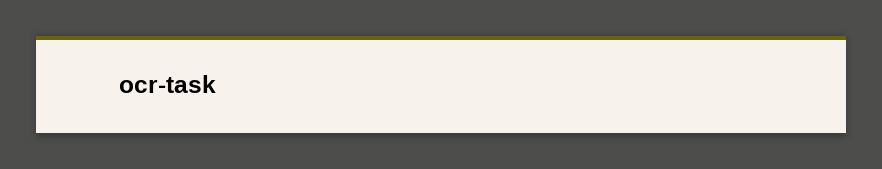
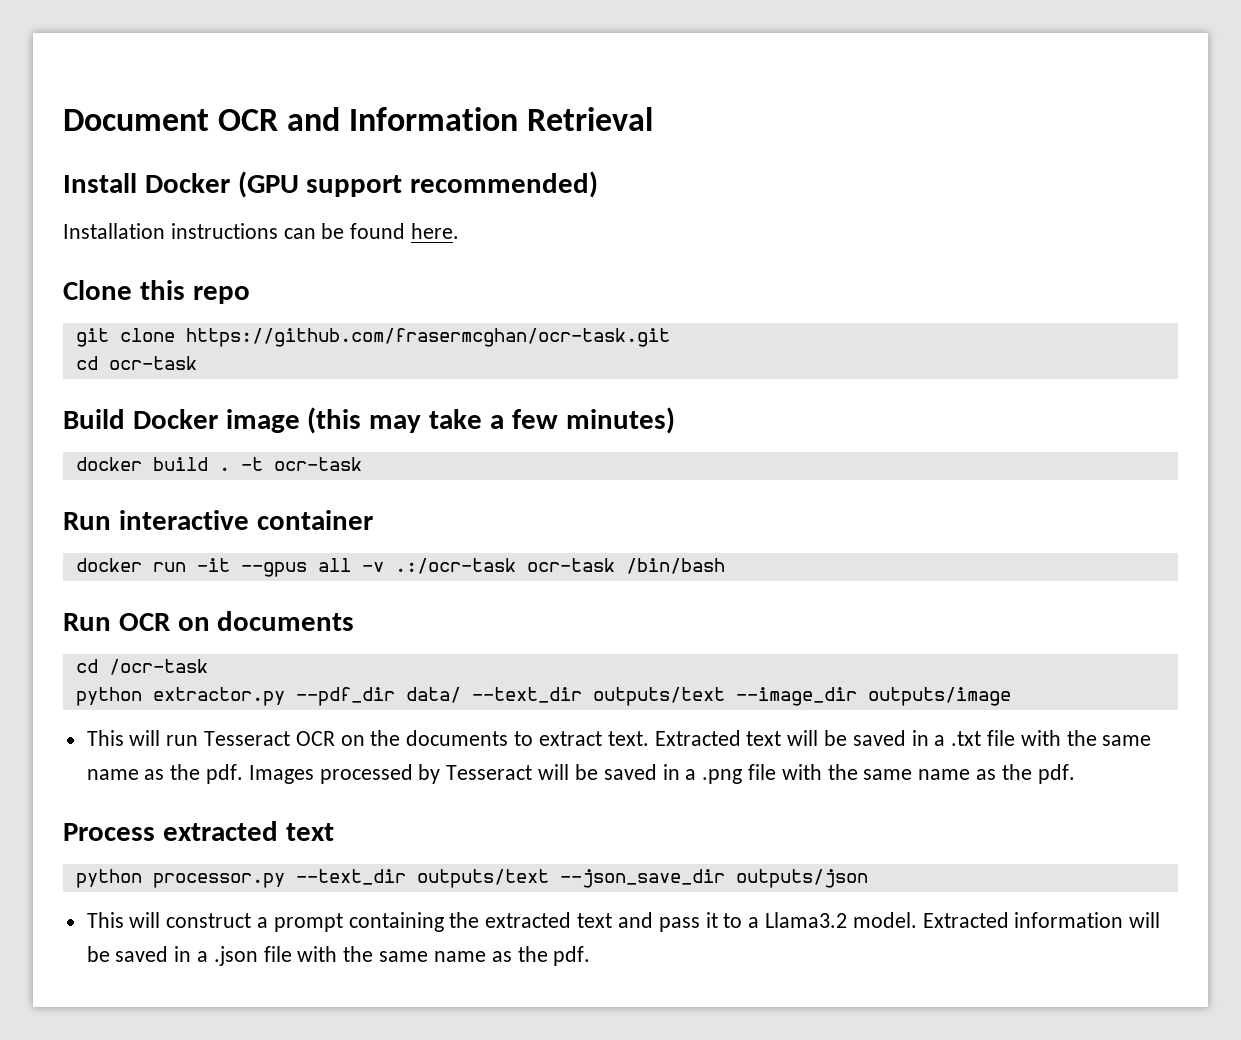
[119,75,216,93] ocr-task -> [63,107,654,131] [63,171,599,198] [63,223,460,239] [63,280,250,304] [75,328,670,347] [75,356,197,370] [63,407,675,434] [75,457,362,471] [63,510,373,530] [75,558,725,577] [63,611,355,631] [75,659,208,675] [75,687,1011,706] [86,730,1152,746] [86,764,1075,784] [63,821,334,841] [75,869,868,888] [86,912,1161,932] [86,946,591,966] Document OCR and Information Retrieval // Install Docker (GPU support recommended) // Installation instructions can be found here. // Clone this repo // git clone https://github.com/frasermcghan/ocr-task.git // cd ocr-task // Build Docker image (this may take a few minutes) // docker build . -t ocr-task // Run interactive container // docker run -it --gpus all -v .:/ocr-task ocr-task /bin/bash // Run OCR on documents // cd /ocr-task // python extractor.py --pdf_dir data/ --text_dir outputs/text --image_dir outputs/image // This will run Tesseract OCR on the documents to extract text. Extracted text will be saved in a .txt file with the same name as the pdf. Images processed by Tesseract will be saved in a .png file with the same name as the pdf. // Process extracted text // python processor.py --text_dir outputs/text --json_save_dir outputs/json // This will construct a prompt containing the extracted text and pass it to a Llama3.2 model. Extracted information will be saved in a .json file with the same name as the pdf.

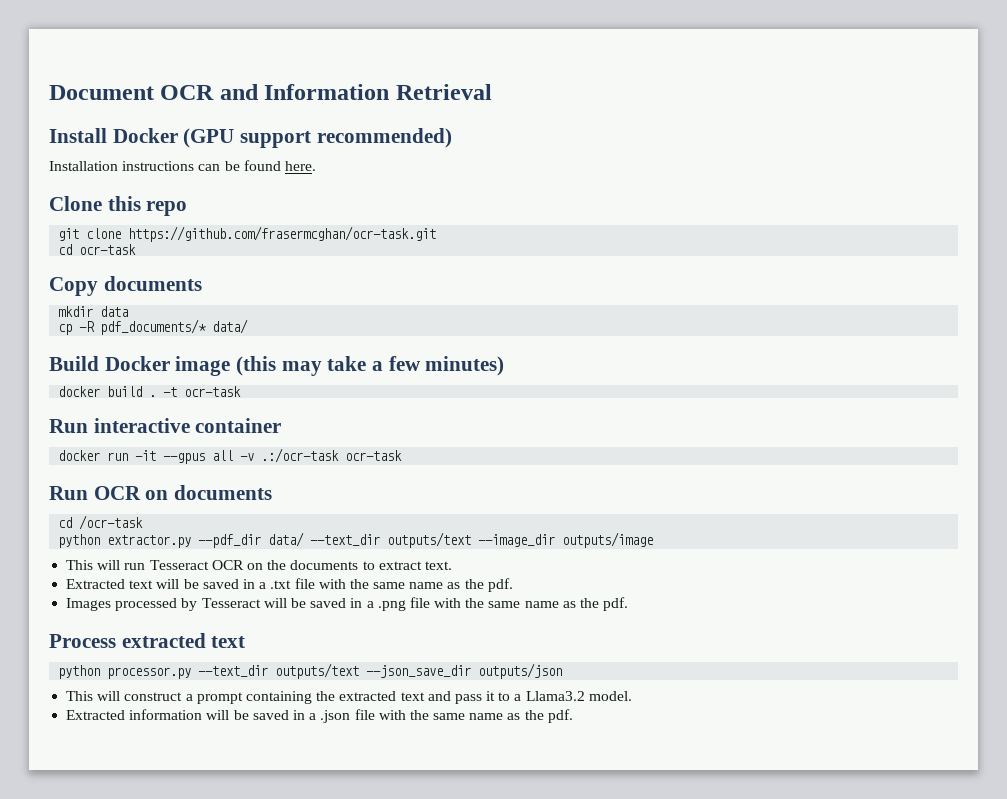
(197, 363) none -> [49,276,202,296] [58,306,129,317] [58,319,249,335] // Copy documents // mkdir data // cp -R pdf_documents/* data/
[625,558,725,574] /bin/bash -> (403, 455) none
(649, 738) none -> (452, 565) //
(244, 774) none -> (513, 585) //
(917, 920) none -> (632, 696) //

